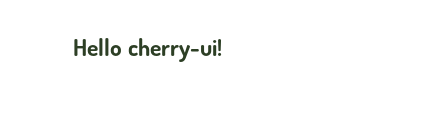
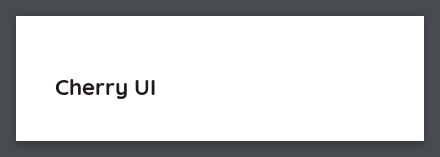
[73,38,223,62] Hello cherry-ui! -> [55,79,157,99] Cherry UI

